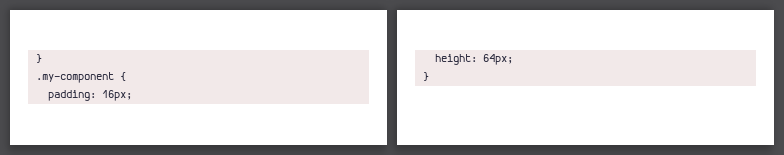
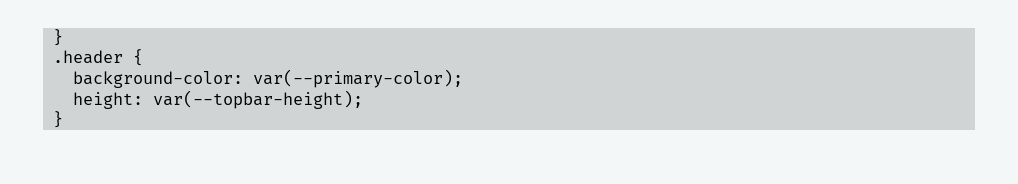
[35,72,114,83] .my-component -> [53,50,124,64] .header
[47,90,132,101] padding: 16px; -> [73,69,464,88] background-color: var(--primary-color);
[482,54,513,65] 64px; -> [153,90,364,109] var(--topbar-height);

